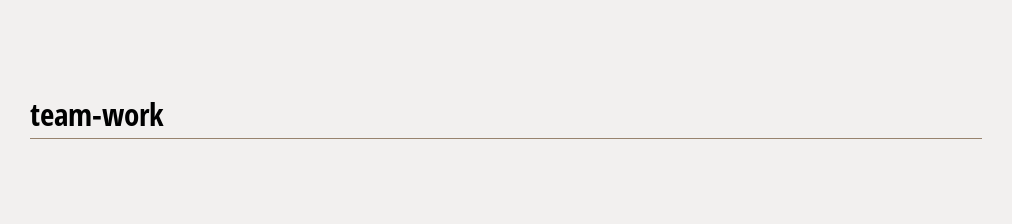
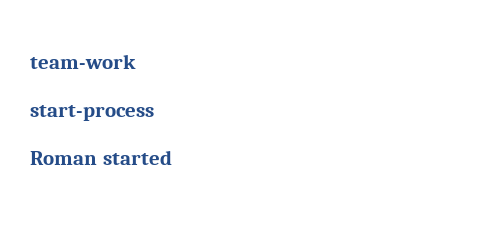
(164, 114) none -> [30,105,154,121] [30,150,172,165] // start-process // Roman started

